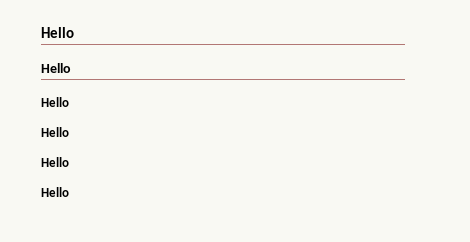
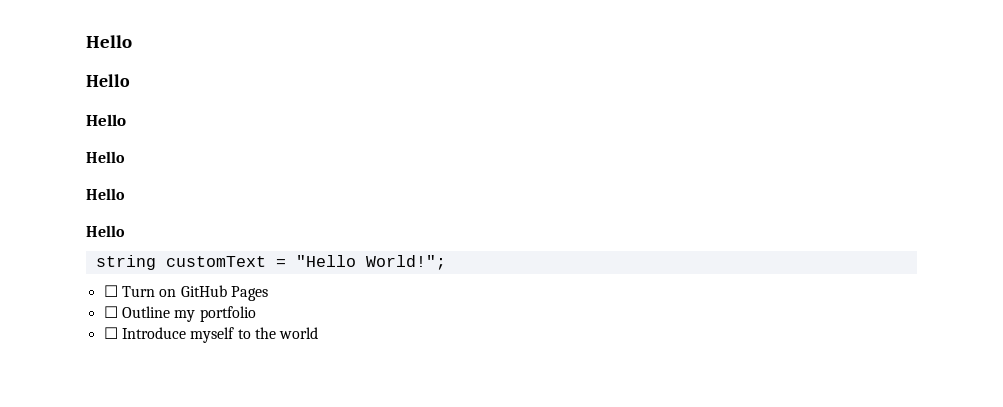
(69, 192) none -> [95,255,446,270] [103,285,268,301] [103,306,256,322] [103,327,319,343] // string customText = "Hello World!"; // ☐ Turn on GitHub Pages // ☐ Outline my portfolio // ☐ Introduce myself to the world

